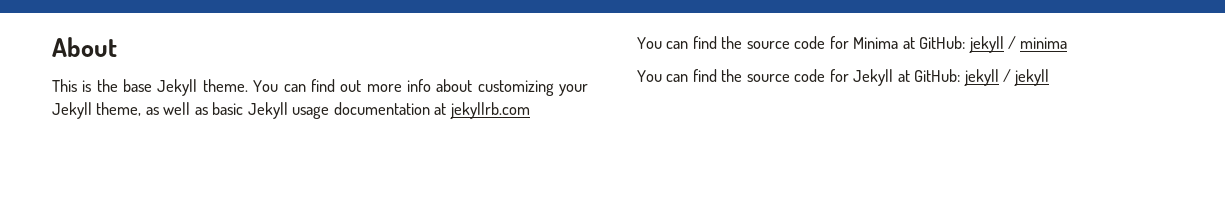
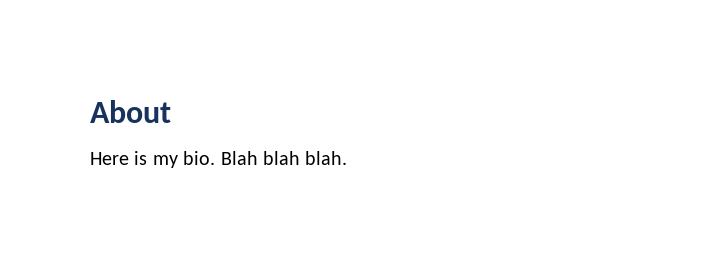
[52,79,588,96] [52,102,530,119] [637,36,1068,53] [637,69,1050,86] This is the base Jekyll theme. You can find out more info about customizing your Jekyll theme, as well as basic Jekyll usage documentation at jekyllrb.com // You can find the source code for Minima at GitHub: jekyll / minima // You can find the source code for Jekyll at GitHub: jekyll / jekyll -> [90,151,348,168] Here is my bio. Blah blah blah.

